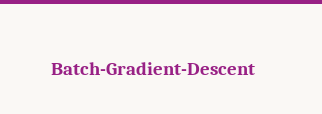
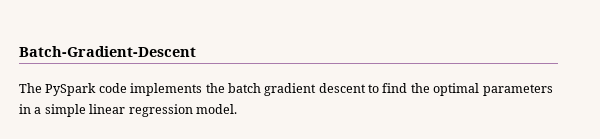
(255, 68) none -> [19,83,553,96] [19,104,237,117] // The PySpark code implements the batch gradient descent to find the optimal parameters in a simple linear regression model.

